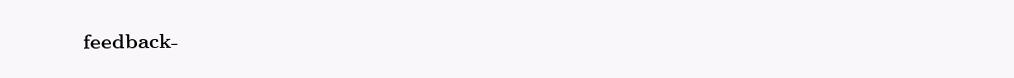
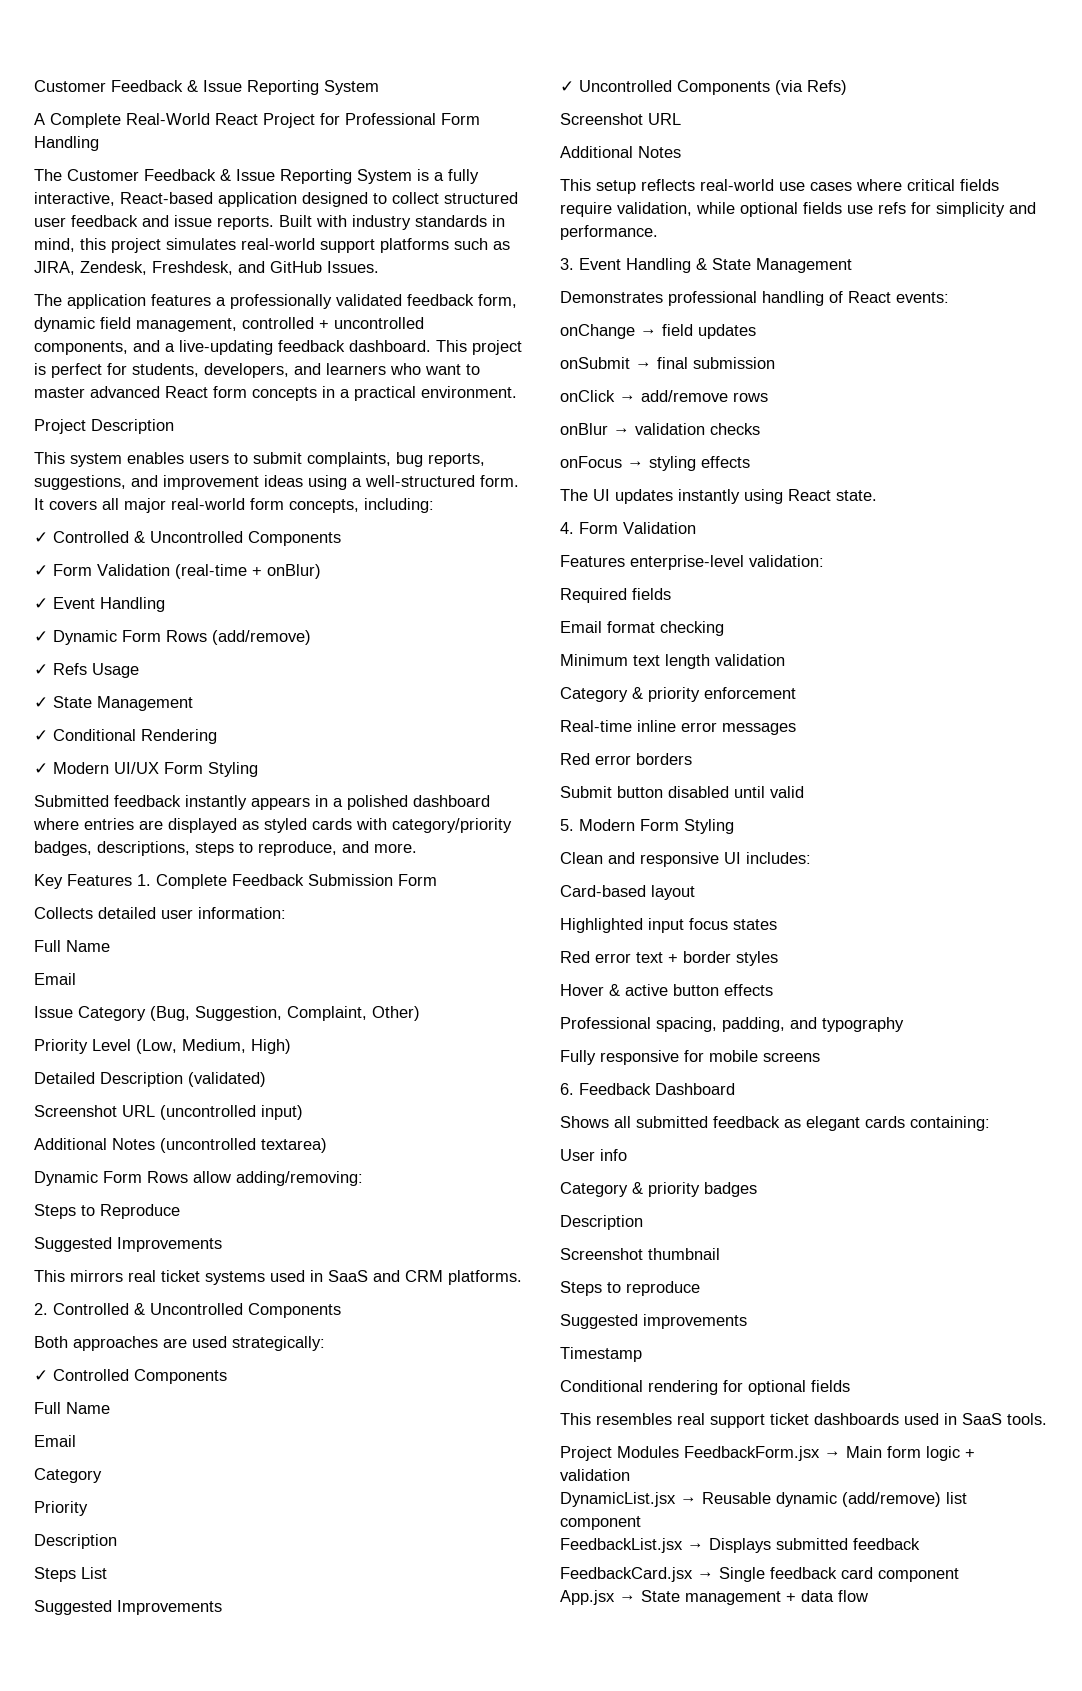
[82,33,180,49] feedback- -> [34,80,379,95] [34,113,480,128] [34,136,99,151] [34,169,479,184] [34,192,518,207] [34,215,505,230] [34,238,510,253] [34,261,379,275] [34,294,517,309] [34,317,424,332] [34,340,522,355] [34,363,480,378] [34,386,517,401] [34,419,174,434] [34,452,485,467] [34,475,519,490] [34,498,434,513] [34,531,341,546] [34,564,321,579] [34,597,165,612] [34,630,311,645] [34,663,139,678] [34,696,193,711] [34,729,217,744] [34,762,258,777] [34,795,490,810] [33,818,512,833] [34,841,417,856] [34,874,437,889] [34,907,286,919] [34,940,110,952] [34,973,76,985] [34,1006,420,1021] [34,1039,291,1054] [34,1072,266,1087] [34,1105,303,1120] [34,1138,327,1153] [34,1171,363,1186] [34,1204,180,1219] [34,1237,222,1252] [34,1270,522,1285] [34,1303,341,1318] [34,1336,325,1351] [34,1369,227,1384] [34,1402,110,1414] [34,1435,76,1447] [34,1468,102,1483] [34,1501,88,1516] [34,1534,117,1549] [34,1567,107,1582] [34,1600,222,1615] [560,80,847,95] [560,113,681,125] [560,146,681,158] [560,179,999,194] [560,202,1036,217] [560,225,658,240] [560,258,852,273] [560,291,949,306] [560,324,756,339] [560,357,775,369] [560,390,768,402] [560,423,760,435] [560,456,750,471] [560,489,877,504] [560,522,696,534] [560,555,824,570] [560,588,671,603] [560,621,724,636] [560,654,785,669] [560,687,796,702] [560,720,796,735] [560,753,692,765] [560,786,804,798] [560,819,734,834] [560,852,811,867] [560,885,695,900] [560,918,777,933] [560,951,778,966] [560,984,773,996] [560,1017,904,1032] [560,1050,820,1065] [560,1083,735,1095] [560,1116,990,1131] [560,1149,627,1161] [560,1182,757,1197] [560,1215,643,1230] [560,1248,720,1260] [560,1281,700,1296] [560,1314,747,1329] [560,1347,642,1362] [560,1380,850,1395] [560,1413,1047,1428] [560,1446,975,1461] [560,1469,630,1481] [560,1492,967,1507] [560,1516,641,1530] [560,1538,920,1553] [560,1567,959,1582] [560,1590,868,1605] Customer Feedback & Issue Reporting System // A Complete Real-World React Project for Professional Form Handling // The Customer Feedback & Issue Reporting System is a fully interactive, React-based application designed to collect structured user feedback and issue reports. Built with industry standards in mind, this project simulates real-world support platforms such as JIRA, Zendesk, Freshdesk, and GitHub Issues. // The application features a professionally validated feedback form, dynamic field management, controlled + uncontrolled components, and a live-updating feedback dashboard. This project is perfect for students, developers, and learners who want to master advanced React form concepts in a practical environment. // Project Description // This system enables users to submit complaints, bug reports, suggestions, and improvement ideas using a well-structured form. It covers all major real-world form concepts, including: // ✓ Controlled & Uncontrolled Components // ✓ Form Validation (real-time + onBlur) // ✓ Event Handling // ✓ Dynamic Form Rows (add/remove) // ✓ Refs Usage // ✓ State Management // ✓ Conditional Rendering // ✓ Modern UI/UX Form Styling // Submitted feedback instantly appears in a polished dashboard where entries are displayed as styled cards with category/priority badges, descriptions, steps to reproduce, and more. // Key Features 1. Complete Feedback Submission Form // Collects detailed user information: // Full Name // Email // Issue Category (Bug, Suggestion, Complaint, Other) // Priority Level (Low, Medium, High) // Detailed Description (validated) // Screenshot URL (uncontrolled input) // Additional Notes (uncontrolled textarea) // Dynamic Form Rows allow adding/removing: // Steps to Reproduce // Suggested Improvements // This mirrors real ticket systems used in SaaS and CRM platforms. // 2. Controlled & Uncontrolled Components // Both approaches are used strategically: // ✓ Controlled Components // Full Name // Email // Category // Priority // Description // Steps List // Suggested Improvements // ✓ Uncontrolled Components (via Refs) // Screenshot URL // Additional Notes // This setup reflects real-world use cases where critical fields require validation, while optional fields use refs for simplicity and performance. // 3. Event Handling & State Management // Demonstrates professional handling of React events: // onChange → field updates // onSubmit → final submission // onClick → add/remove rows // onBlur → validation checks // onFocus → styling effects // The UI updates instantly using React state. // 4. Form Validation // Features enterprise-level validation: // Required fields // Email format checking // Minimum text length validation // Category & priority enforcement // Real-time inline error messages // Red error borders // Submit button disabled until valid // 5. Modern Form Styling // Clean and responsive UI includes: // Card-based layout // Highlighted input focus states // Red error text + border styles // Hover & active button effects // Professional spacing, padding, and typography // Fully responsive for mobile screens // 6. Feedback Dashboard // Shows all submitted feedback as elegant cards containing: // User info // Category & priority badges // Description // Screenshot thumbnail // Steps to reproduce // Suggested improvements // Timestamp // Conditional rendering for optional fields // This resembles real support ticket dashboards used in SaaS tools. // Project Modules FeedbackForm.jsx → Main form logic + validation // DynamicList.jsx → Reusable dynamic (add/remove) list component // FeedbackList.jsx → Displays submitted feedback // FeedbackCard.jsx → Single feedback card component // App.jsx → State management + data flow

